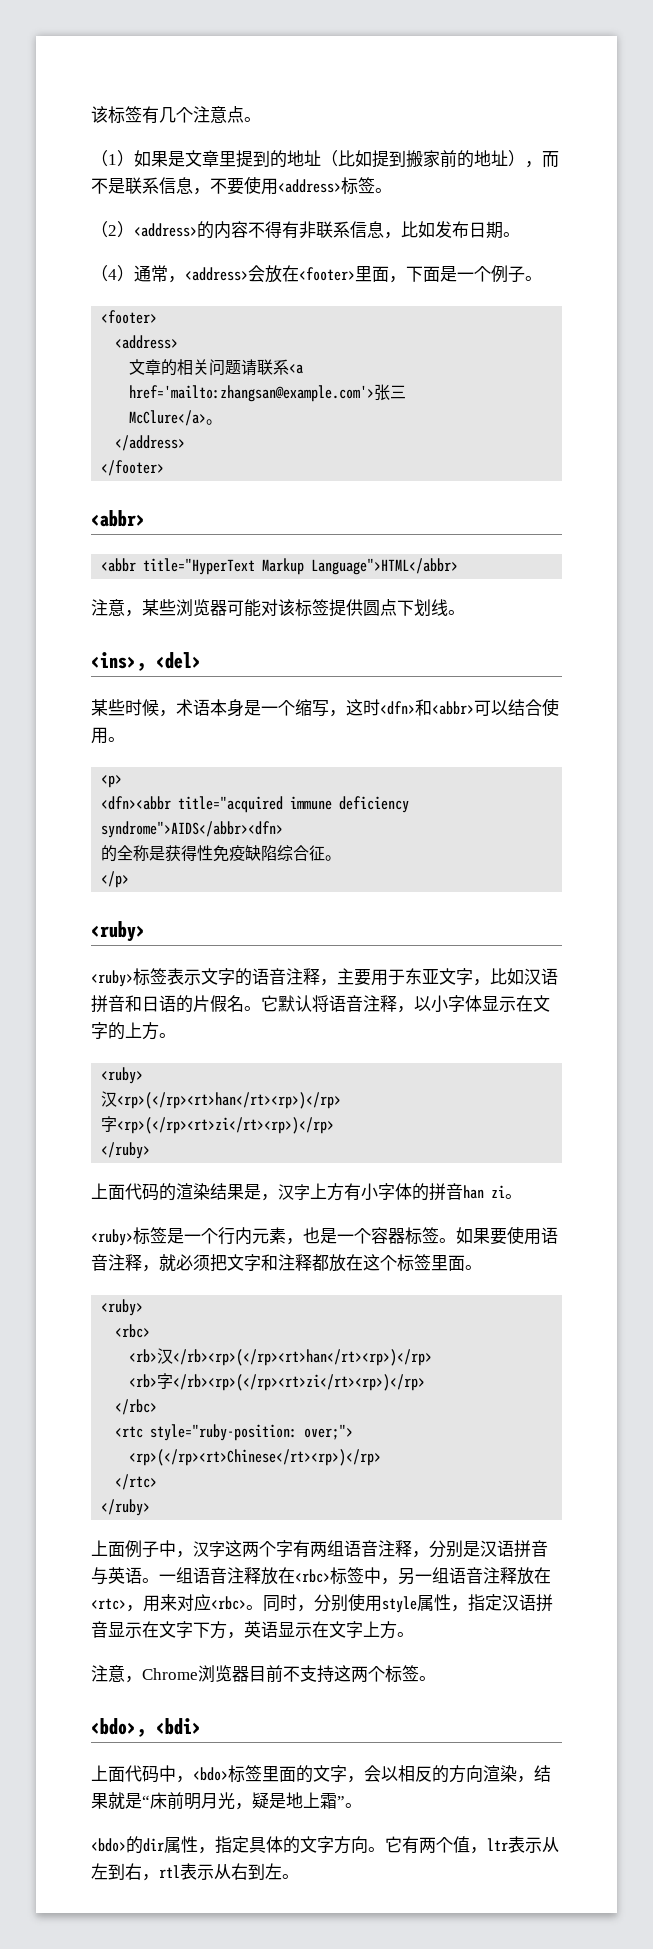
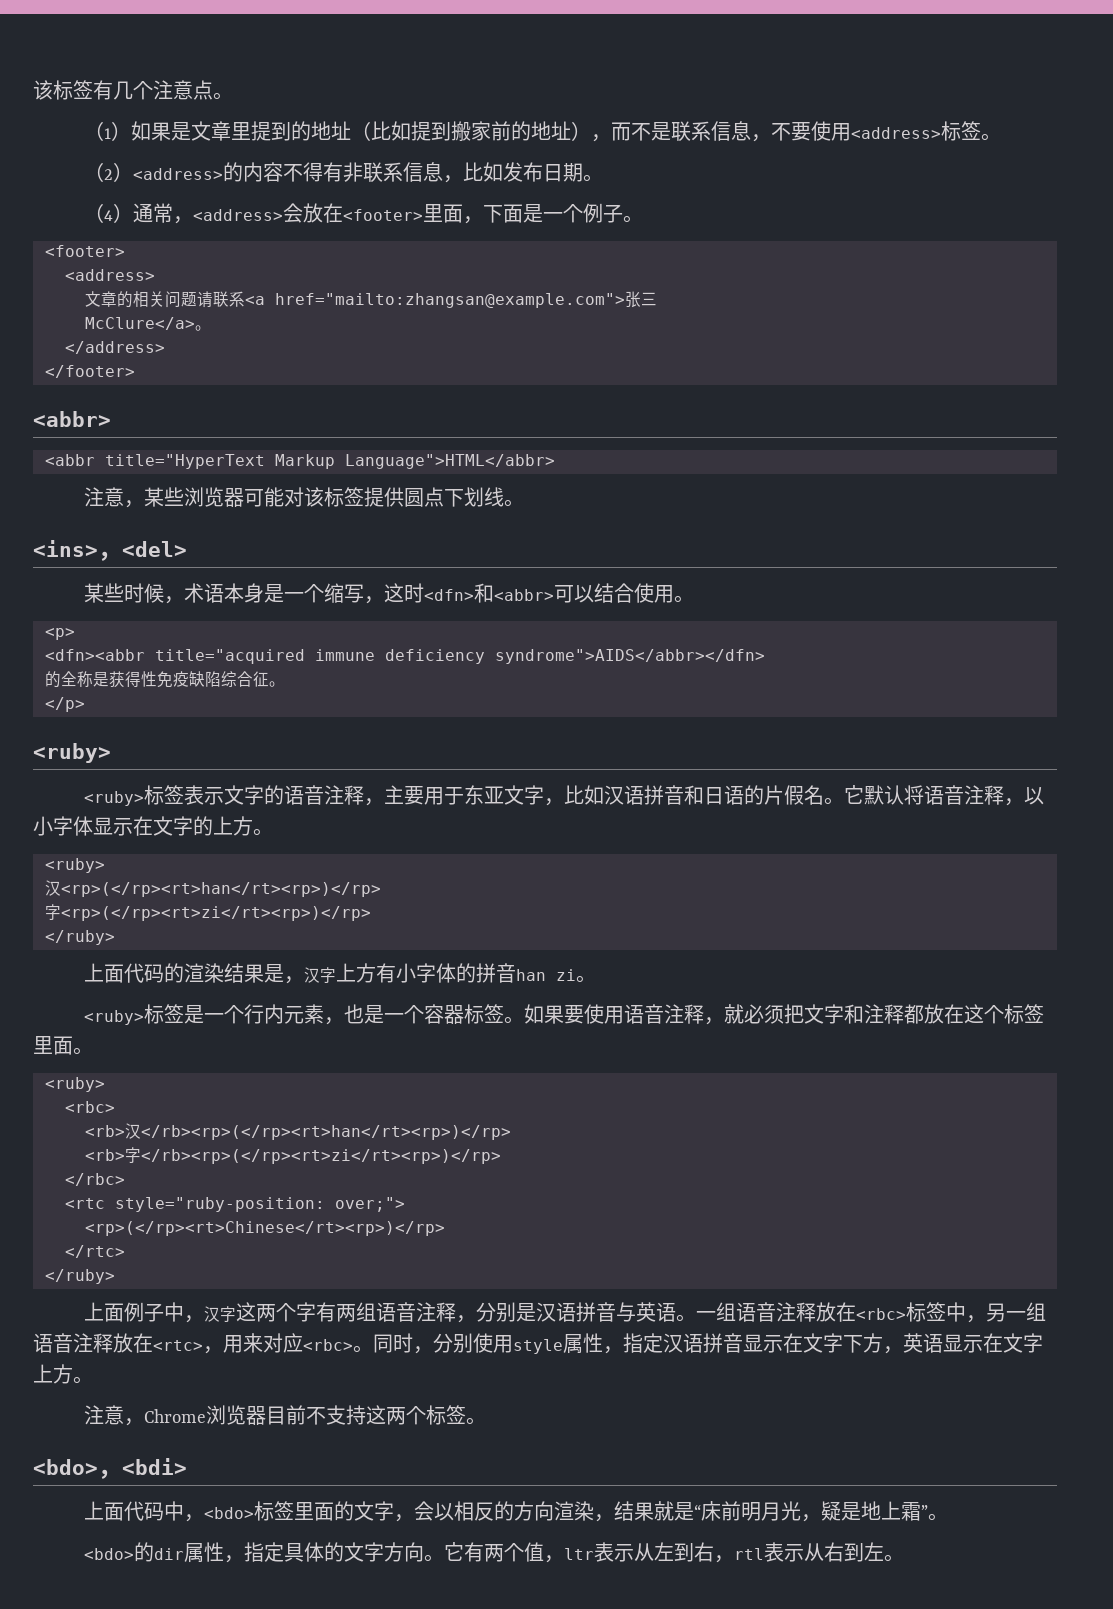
[129,385,375,402] href='mailto:zhangsan@example.com'> -> [275,293,625,308] href="mailto:zhangsan@example.com">
[101,821,284,838] syndrome">AIDS</abbr><dfn> -> [495,649,765,664] syndrome">AIDS</abbr></dfn>

